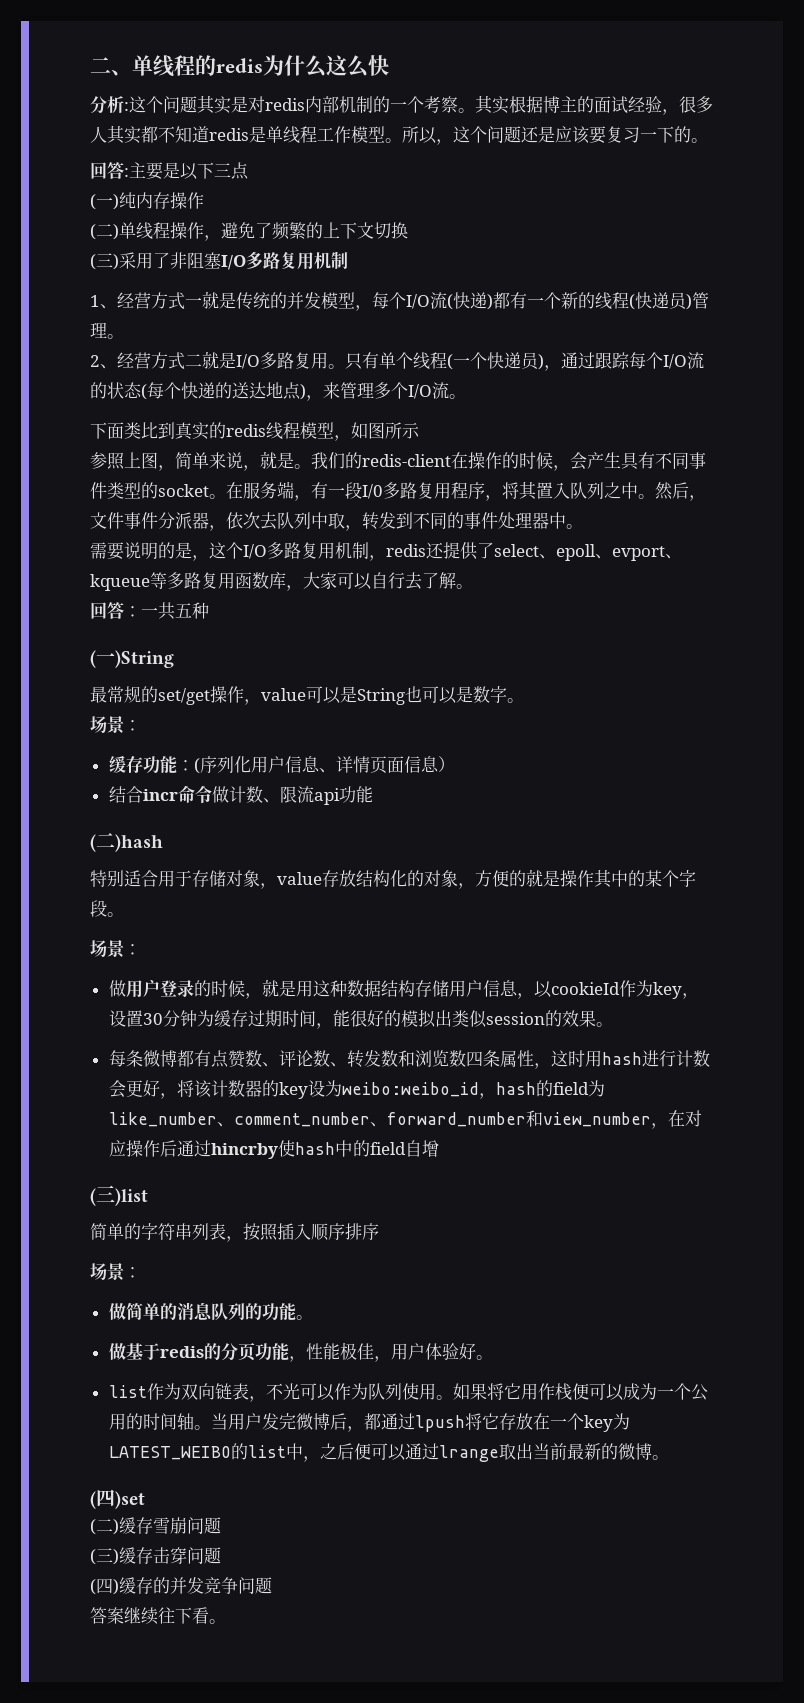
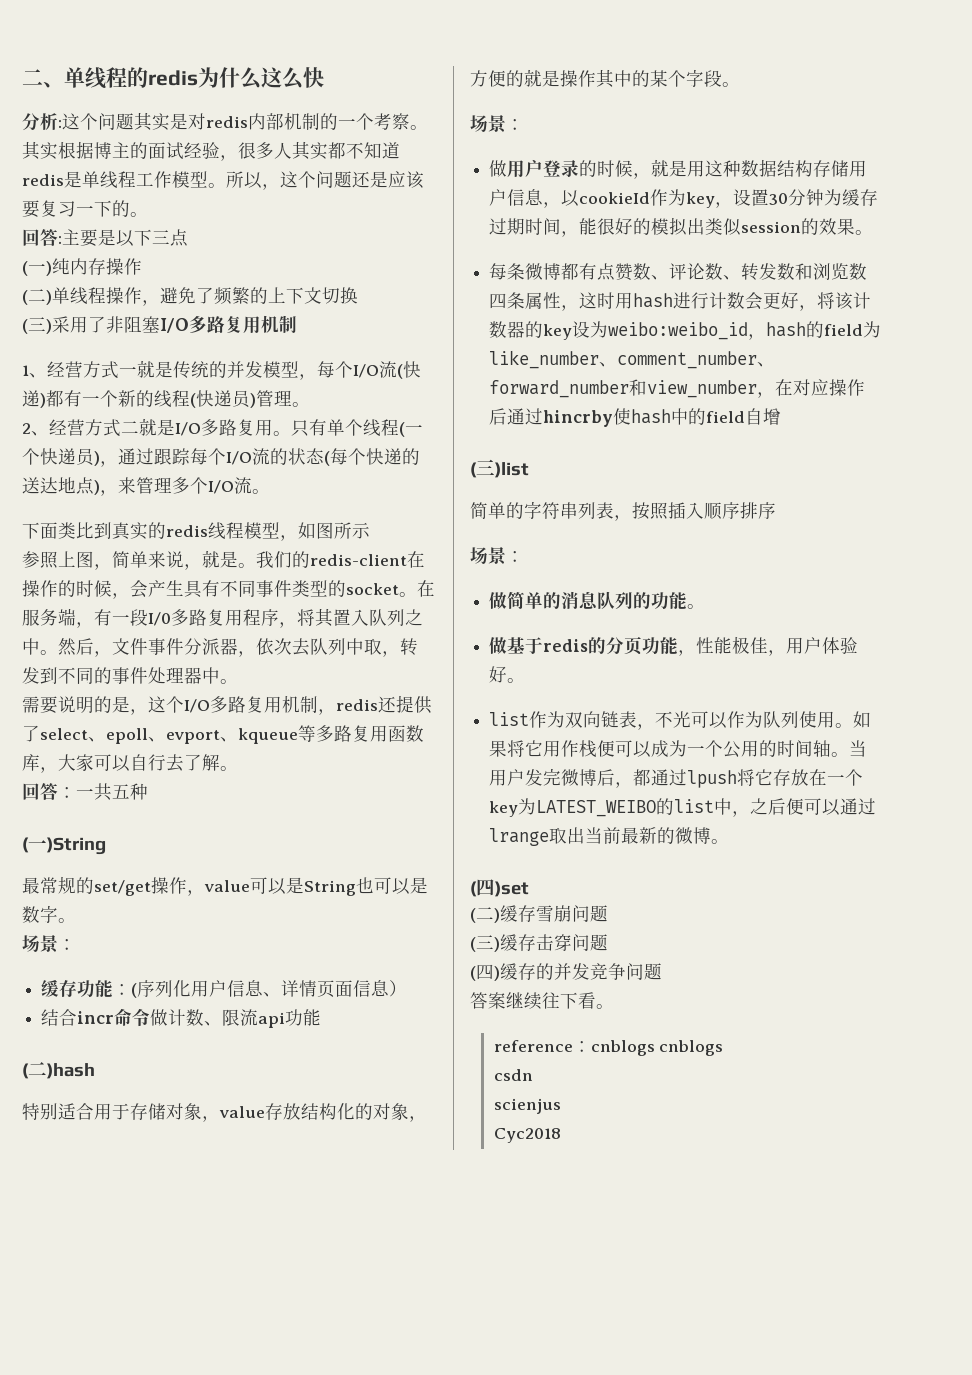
(226, 1621) none -> [493,1040,724,1056] [493,1069,533,1081] [493,1098,561,1114] [493,1128,561,1143] // reference：cnblogs cnblogs // csdn // scienjus // Cyc2018

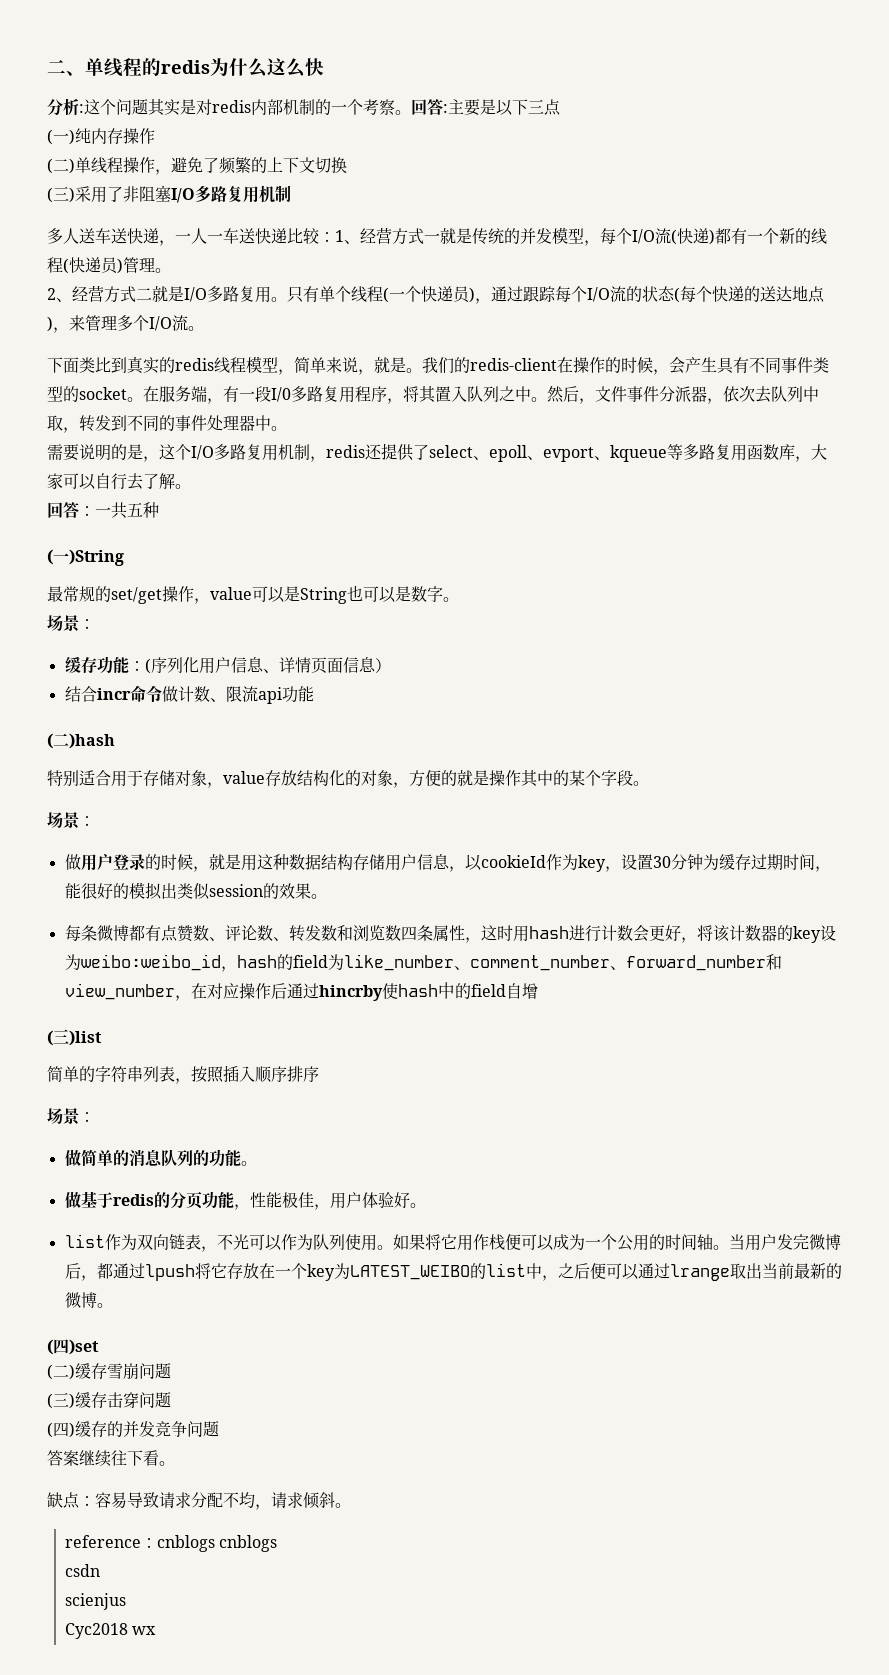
[22,141,400,161] [22,171,424,190] [22,200,148,218] 其实根据博主的面试经验，很多人其实都不知道redis是单线程工作模型。所以，这个问题还是应该要复习一下的。 // -> (411, 112) none
(297, 324) none -> [47,228,335,246] 多人送车送快递，一人一车送快递比较：
[298,522,370,539] [22,551,112,570] 如图所示 // 参照上图， -> (294, 372) none
(614, 1006) none -> [47,1492,351,1510] // 缺点：容易导致请求分配不均，请求倾斜。
(561, 1135) none -> [132,1626,157,1635] wx

